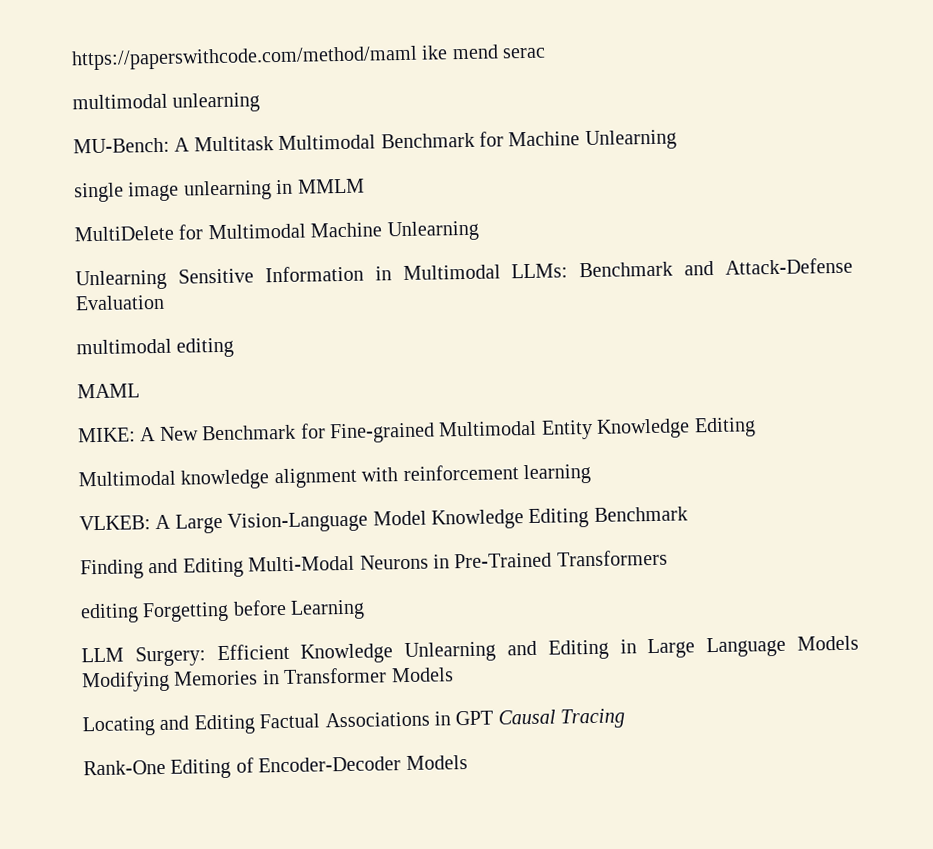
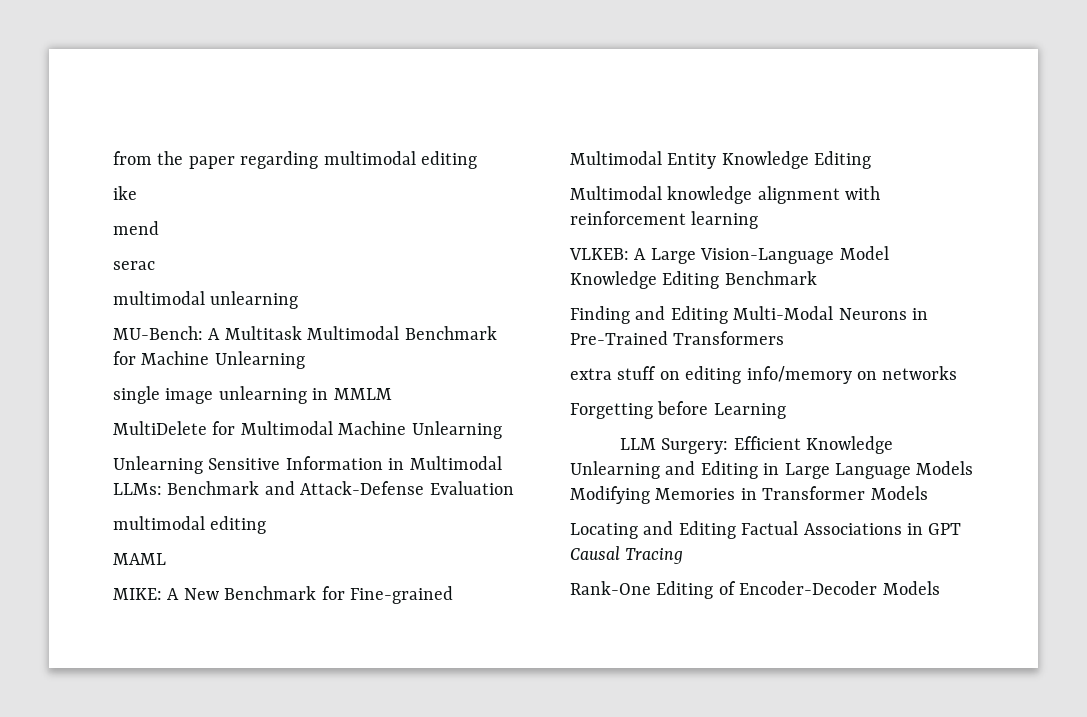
[71,45,418,71] https://paperswithcode.com/method/maml -> [113,151,477,169] from the paper regarding multimodal editing //
(449, 52) none -> (137, 193) //
(499, 52) none -> (159, 228) //
[80,603,139,624] editing -> [570,366,958,384] extra stuff on editing info/memory on networks //

